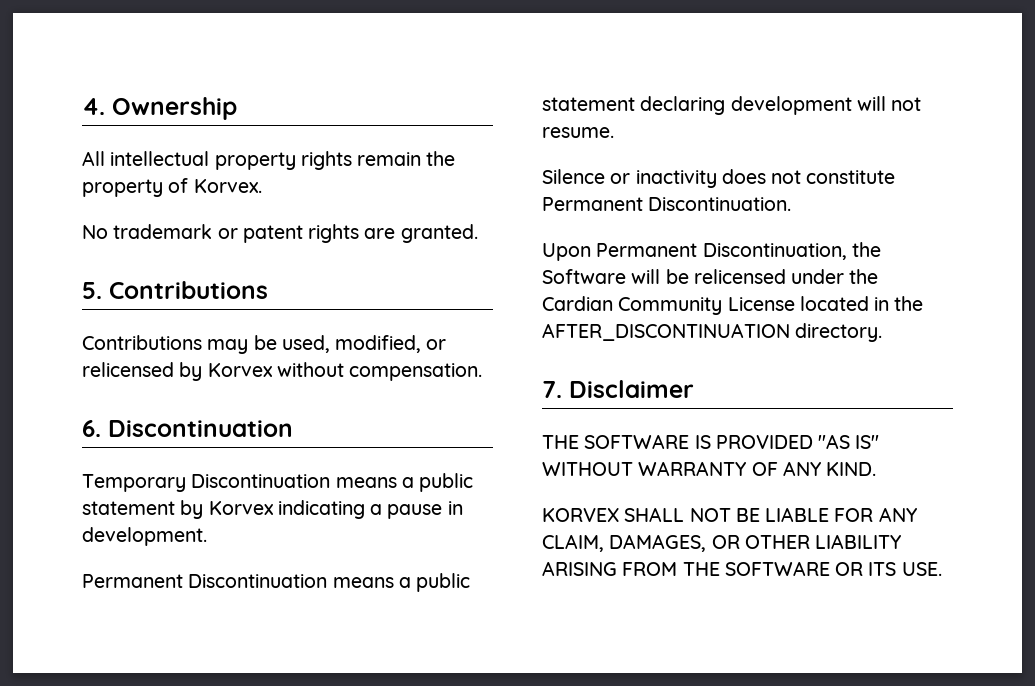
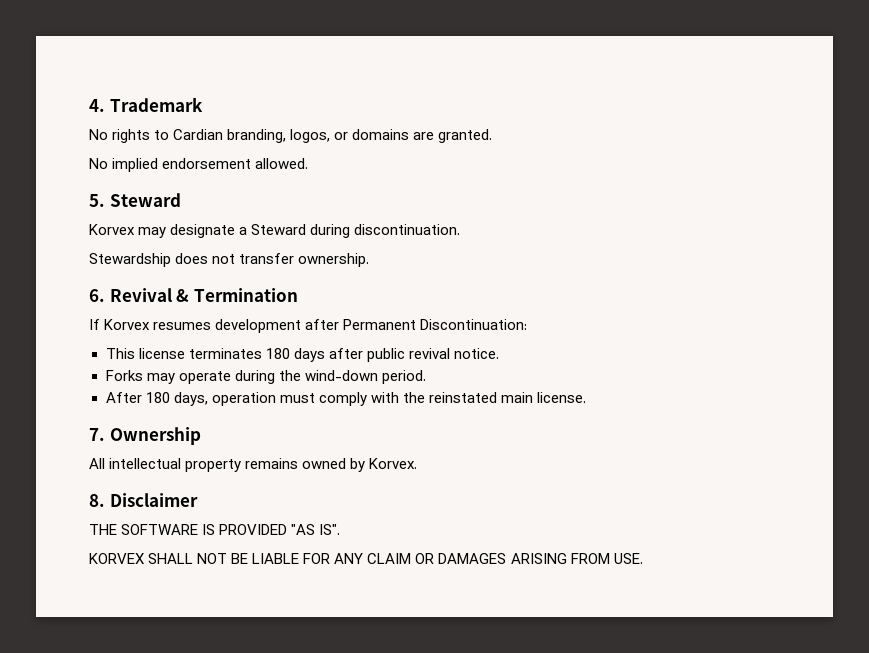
[112,97,237,120] [82,151,456,170] [82,178,262,197] [82,224,478,243] [82,281,268,299] [82,335,447,354] [82,362,483,381] [82,420,293,437] [82,473,474,492] [82,500,463,519] [82,527,207,546] [82,573,471,592] [542,96,922,115] [542,127,614,138] [542,169,896,188] [542,197,792,211] [542,242,881,261] [542,269,879,284] [542,296,924,315] [542,323,883,342] [542,381,562,398] Ownership // All intellectual property rights remain the property of Korvex. // No trademark or patent rights are granted. // 5. Contributions // Contributions may be used, modified, or relicensed by Korvex without compensation. // 6. Discontinuation // Temporary Discontinuation means a public statement by Korvex indicating a pause in development. // Permanent Discontinuation means a public statement declaring development will not resume. // Silence or inactivity does not constitute Permanent Discontinuation. // Upon Permanent Discontinuation, the Software will be relicensed under the Cardian Community License located in the AFTER_DISCONTINUATION directory. // 7. -> [109,97,203,112] [89,129,493,143] [89,158,309,172] [89,193,181,207] [89,224,461,238] [89,253,370,267] [89,288,298,302] [89,319,528,333] [105,348,499,362] [105,370,426,384] [105,392,586,406] [89,427,201,445] [89,458,418,472] [89,494,105,507] Trademark // No rights to Cardian branding, logos, or domains are granted. // No implied endorsement allowed. // 5. Steward // Korvex may designate a Steward during discontinuation. // Stewardship does not transfer ownership. // 6. Revival & Termination // If Korvex resumes development after Permanent Discontinuation: // This license terminates 180 days after public revival notice. // Forks may operate during the wind-down period. // After 180 days, operation must comply with the reinstated main license. // 7. Ownership // All intellectual property remains owned by Korvex. // 8.
[855,435,880,449] [542,461,877,476] IS" WITHOUT WARRANTY OF ANY KIND. -> [319,524,341,535] IS".
[542,534,902,552] [542,561,897,576] CLAIM, DAMAGES, OR OTHER LIABILITY ARISING FROM THE SOFTWARE OR ITS -> [367,553,610,564] CLAIM OR DAMAGES ARISING FROM

